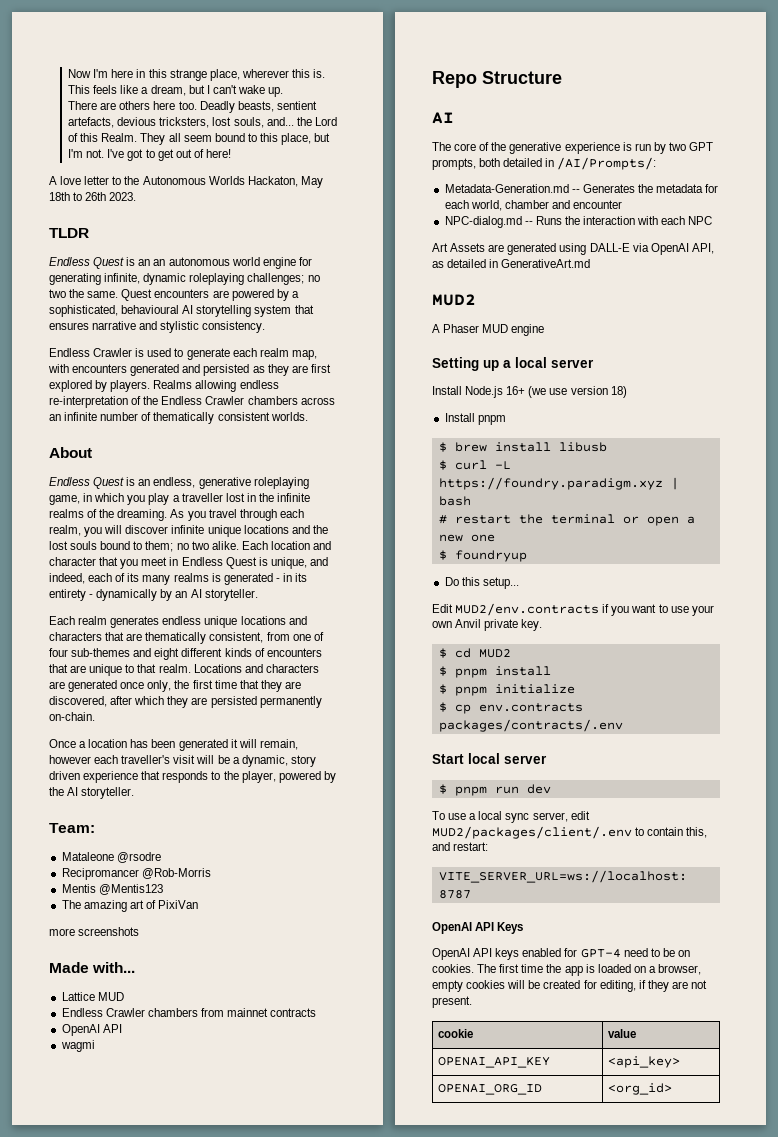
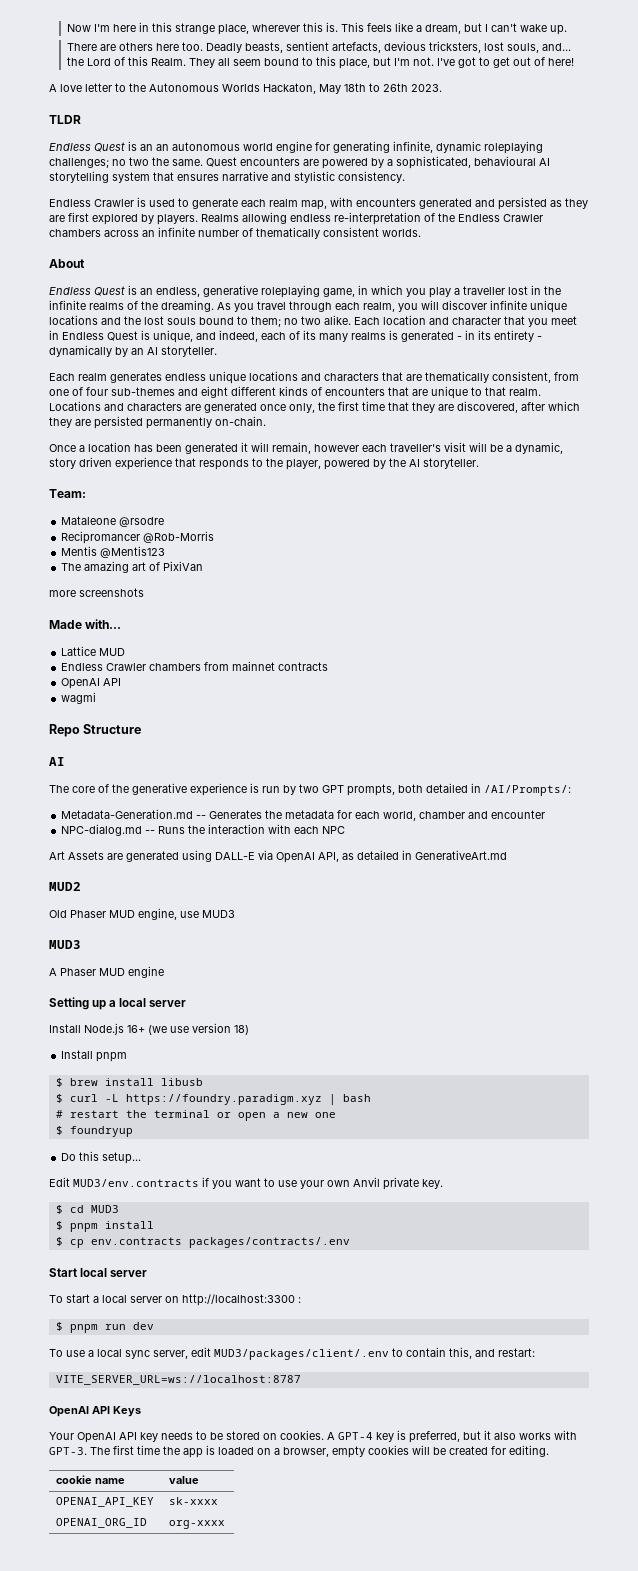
(476, 300) none -> [49,908,235,920] [49,940,81,949] // Old Phaser MUD engine, use MUD3 // MUD3
[455,603,600,616] MUD2/env.contracts -> [73,1179,199,1187] MUD3/env.contracts
[478,649,511,658] MUD2 -> [90,1205,119,1213] MUD3
[438,684,575,696] // $ pnpm initialize -> (154, 1225) none
(547, 759) none -> [49,1294,301,1306] // To start a local server on http://localhost:3300 :
[432,826,632,839] MUD2/packages/client/.env -> [214,1349,389,1360] MUD3/packages/client/.env
[432,948,648,960] OpenAI API keys enabled for GPT-4 need -> [49,1432,193,1443] Your OpenAI API key needs
(675, 952) none -> [226,1431,260,1440] stored
(474, 968) none -> [327,1430,577,1443] [49,1447,87,1455] A GPT-4 key is preferred, but it also works with GPT-3.
[599,980,708,992] [432,996,472,1008] editing, if they are not present. -> [509,1445,549,1457] editing.
(473, 1033) none -> [95,1478,126,1484] name
[607,1056,680,1068] <api_key> -> [169,1497,219,1505] sk-xxxx
[607,1083,672,1095] <org_id> -> [169,1520,226,1529] org-xxxx

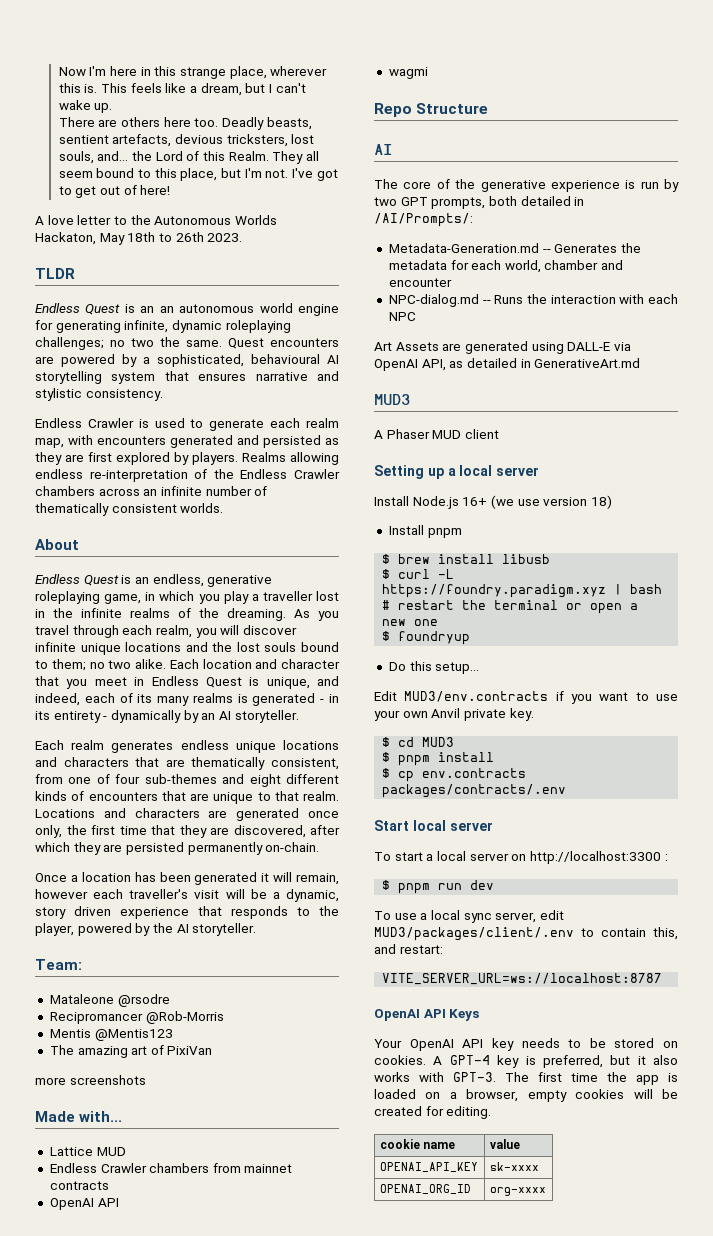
[49,882,81,891] [49,908,235,920] // MUD2 // Old Phaser MUD engine, use MUD3 -> (641, 363) none
[128,966,164,978] engine -> [464,429,499,439] client

